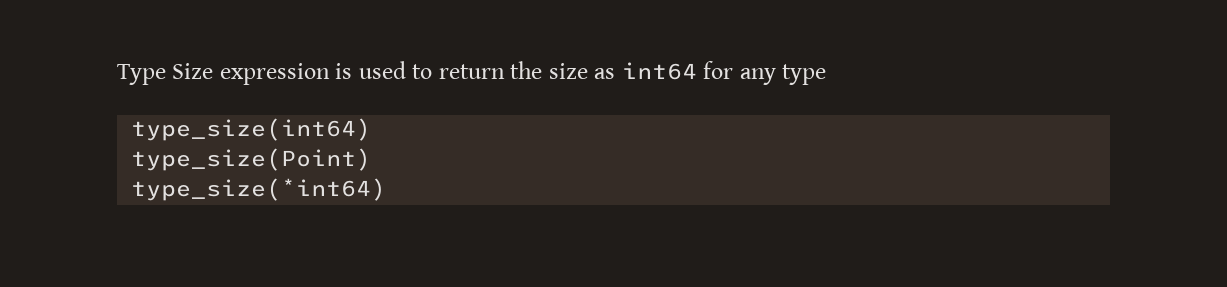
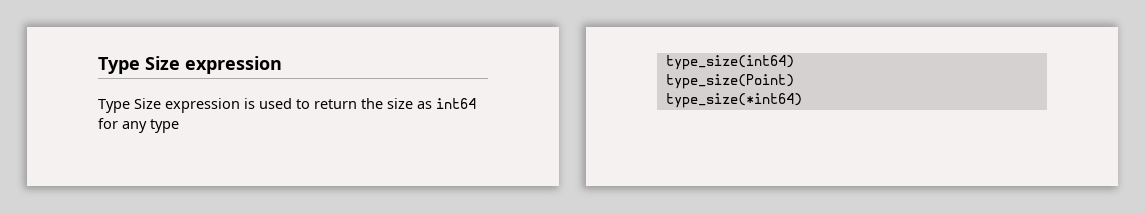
[117,63,330,85] Type Size expression -> [98,56,282,74] [98,98,240,113] Type Size expression // Type Size expression

